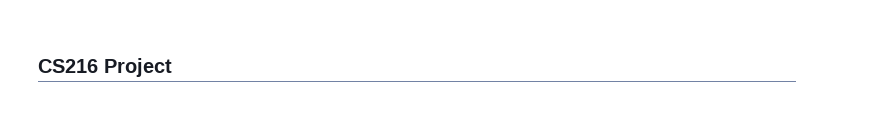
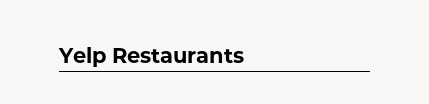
[38,58,172,77] CS216 Project -> [58,47,244,67] Yelp Restaurants

